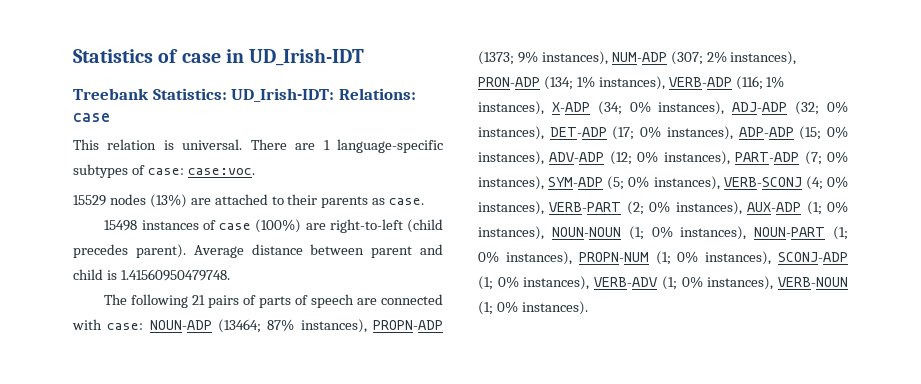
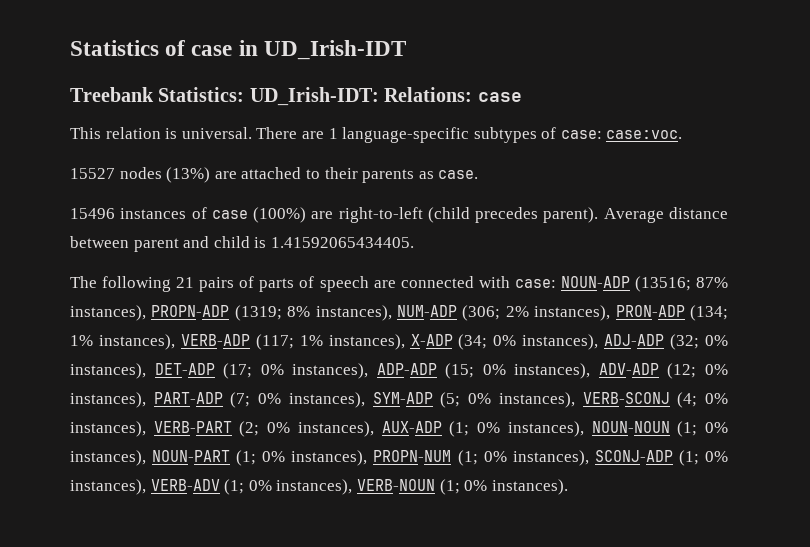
[73,195,106,206] 15529 -> [70,168,115,179] 15527
[104,220,138,231] 15498 -> [70,208,115,219] 15496
[120,269,230,281] 1.41560950479748. -> [270,237,414,248] 1.41592065434405.
[218,319,261,333] (13464; -> [634,276,691,292] (13516;
[478,51,538,65] (1373; 9% -> [234,305,311,321] (1319; 8%
[670,51,703,65] (307; -> [462,305,501,321] (306;
[735,76,763,90] (116; -> [255,334,294,350] (117;

